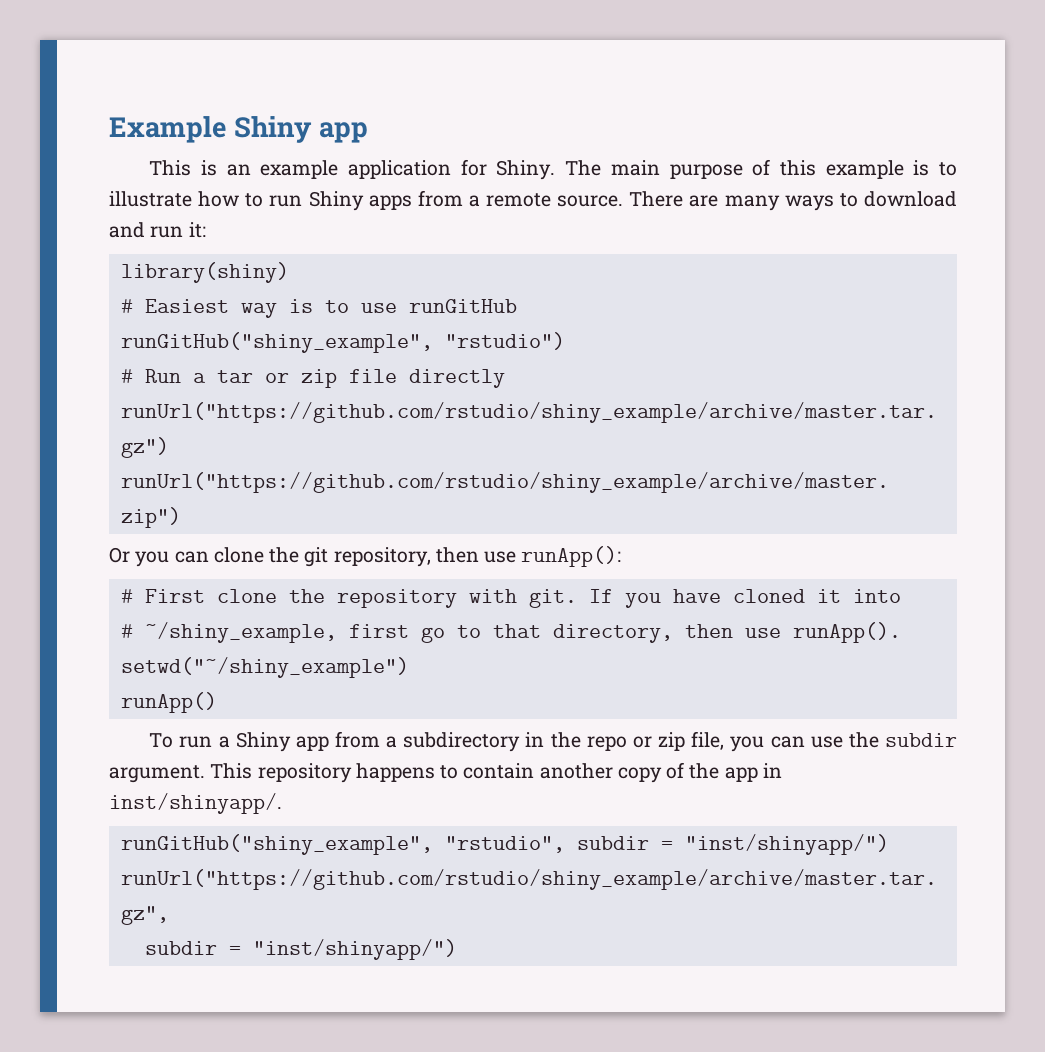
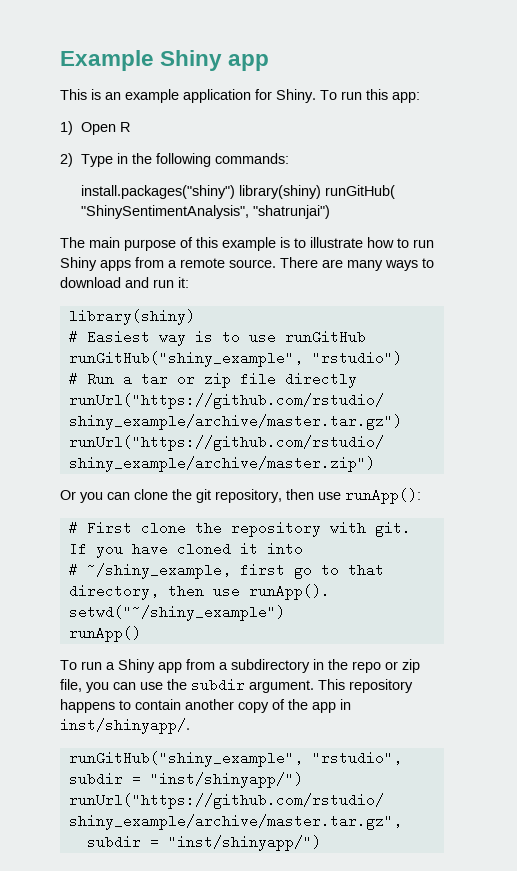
(556, 170) none -> [320,89,420,103] [60,121,130,135] [60,153,289,167] [80,185,395,199] [80,205,330,219] To run this app: // 1) Open R // 2) Type in the following commands: // install.packages("shiny") library(shiny) runGitHub( "ShinySentimentAnalysis", "shatrunjai") //

